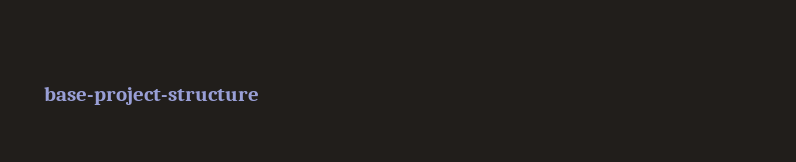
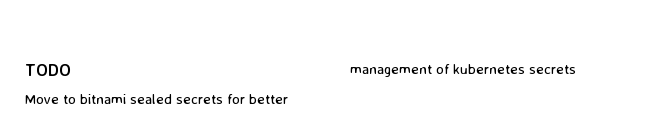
[44,86,259,105] base-project-structure -> [25,64,71,76] [25,94,288,104] [350,64,576,77] TODO // Move to bitnami sealed secrets for better management of kubernetes secrets

